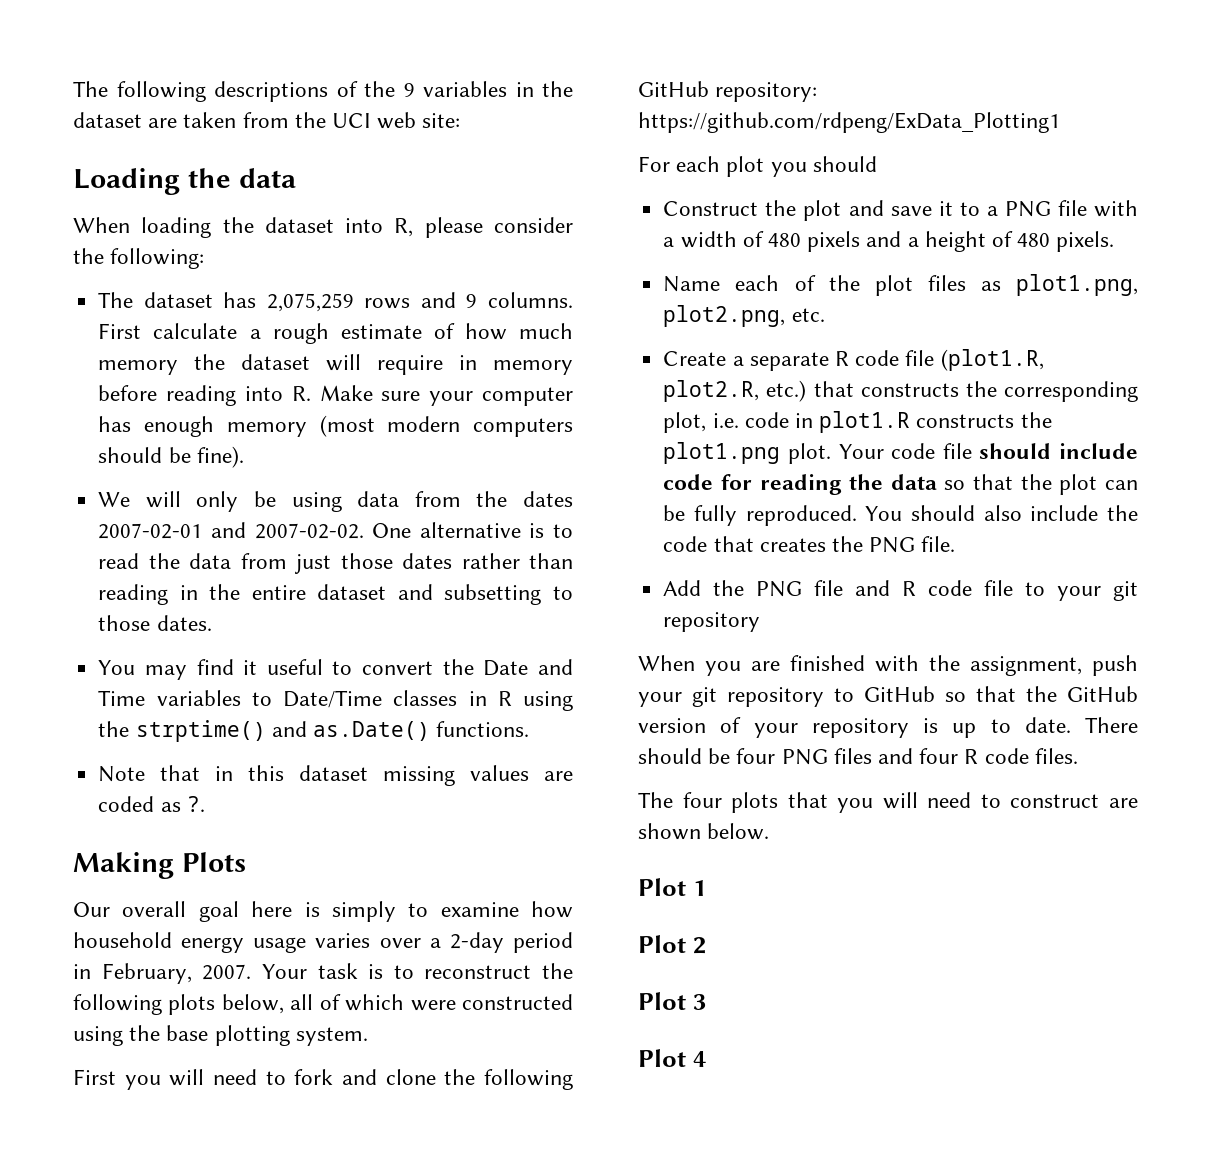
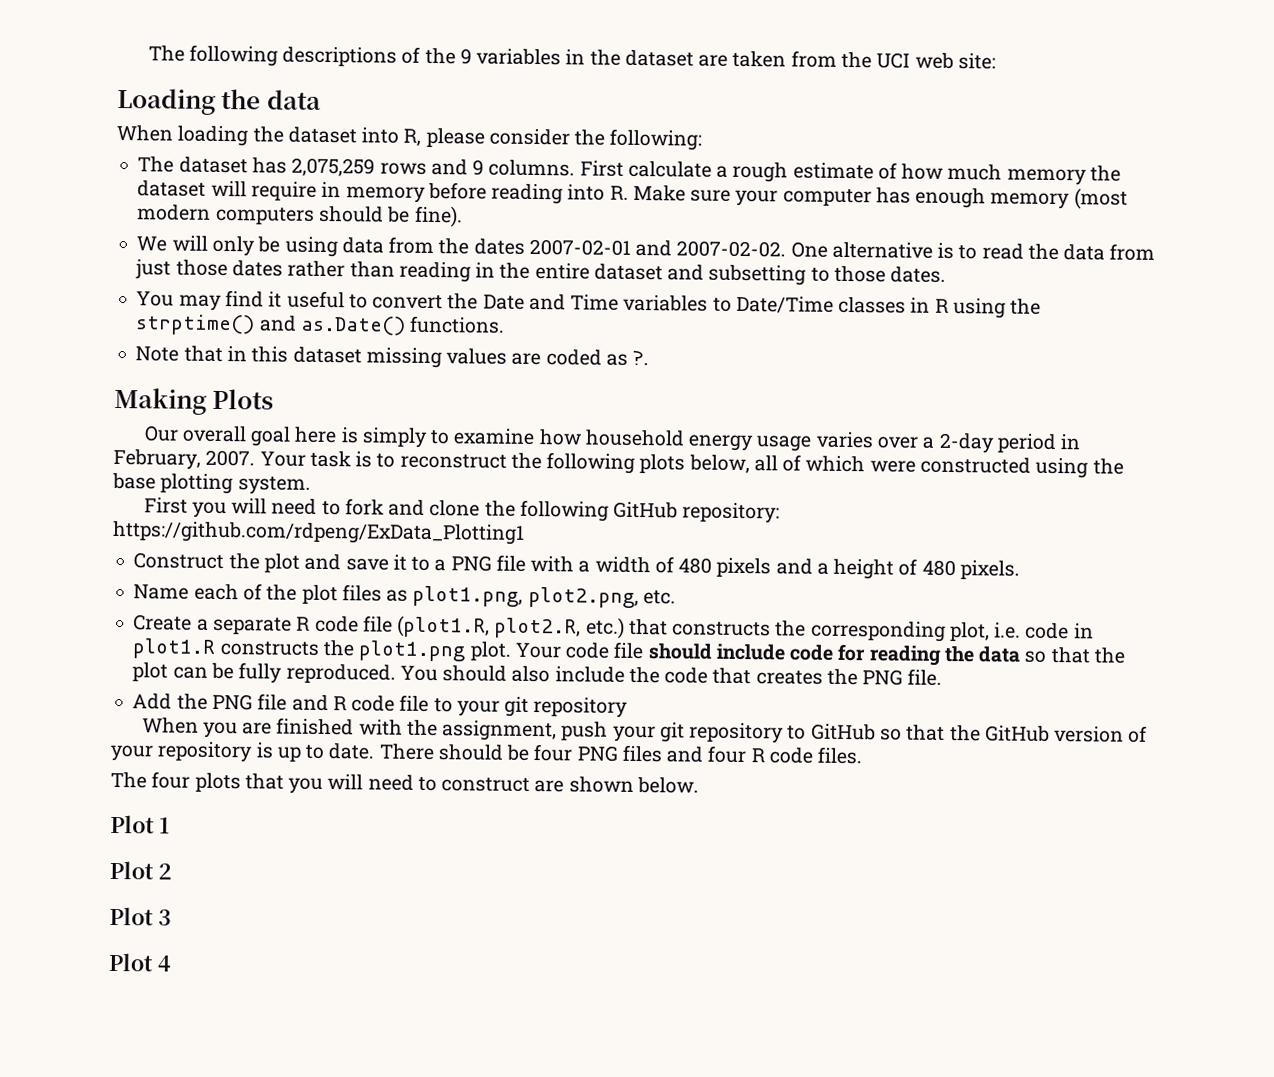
[638,156,877,177] // For each plot you should -> (525, 532) none

